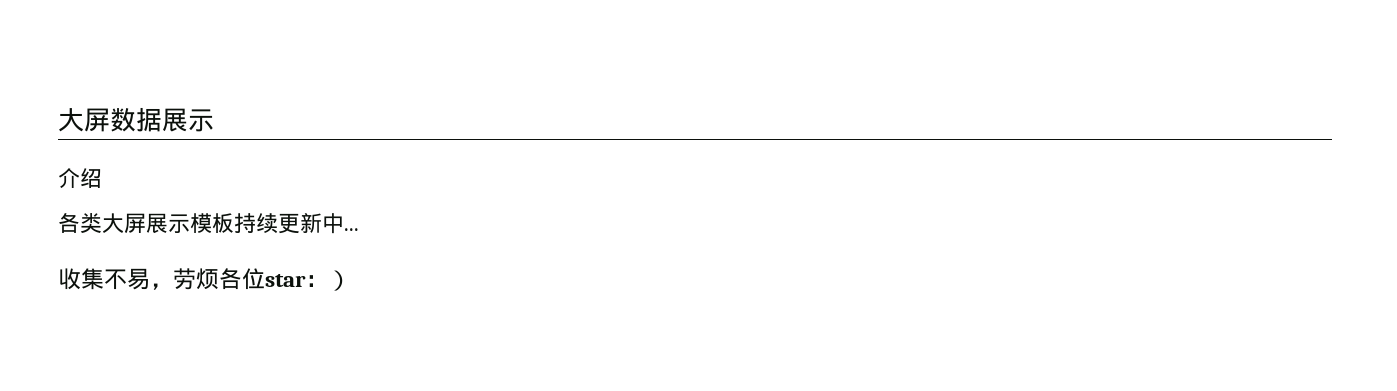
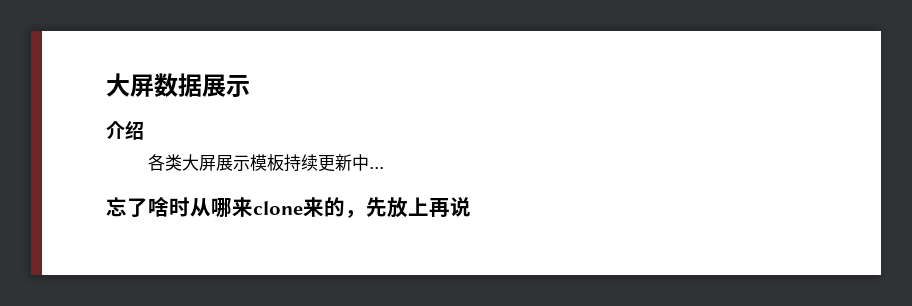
[58,268,351,291] 收集不易，劳烦各位star：） -> [106,196,471,218] 忘了啥时从哪来clone来的，先放上再说

